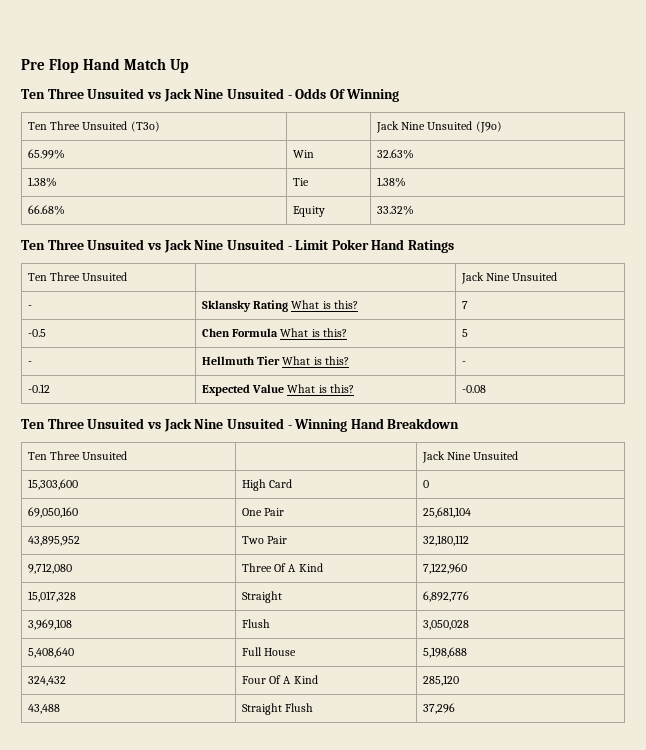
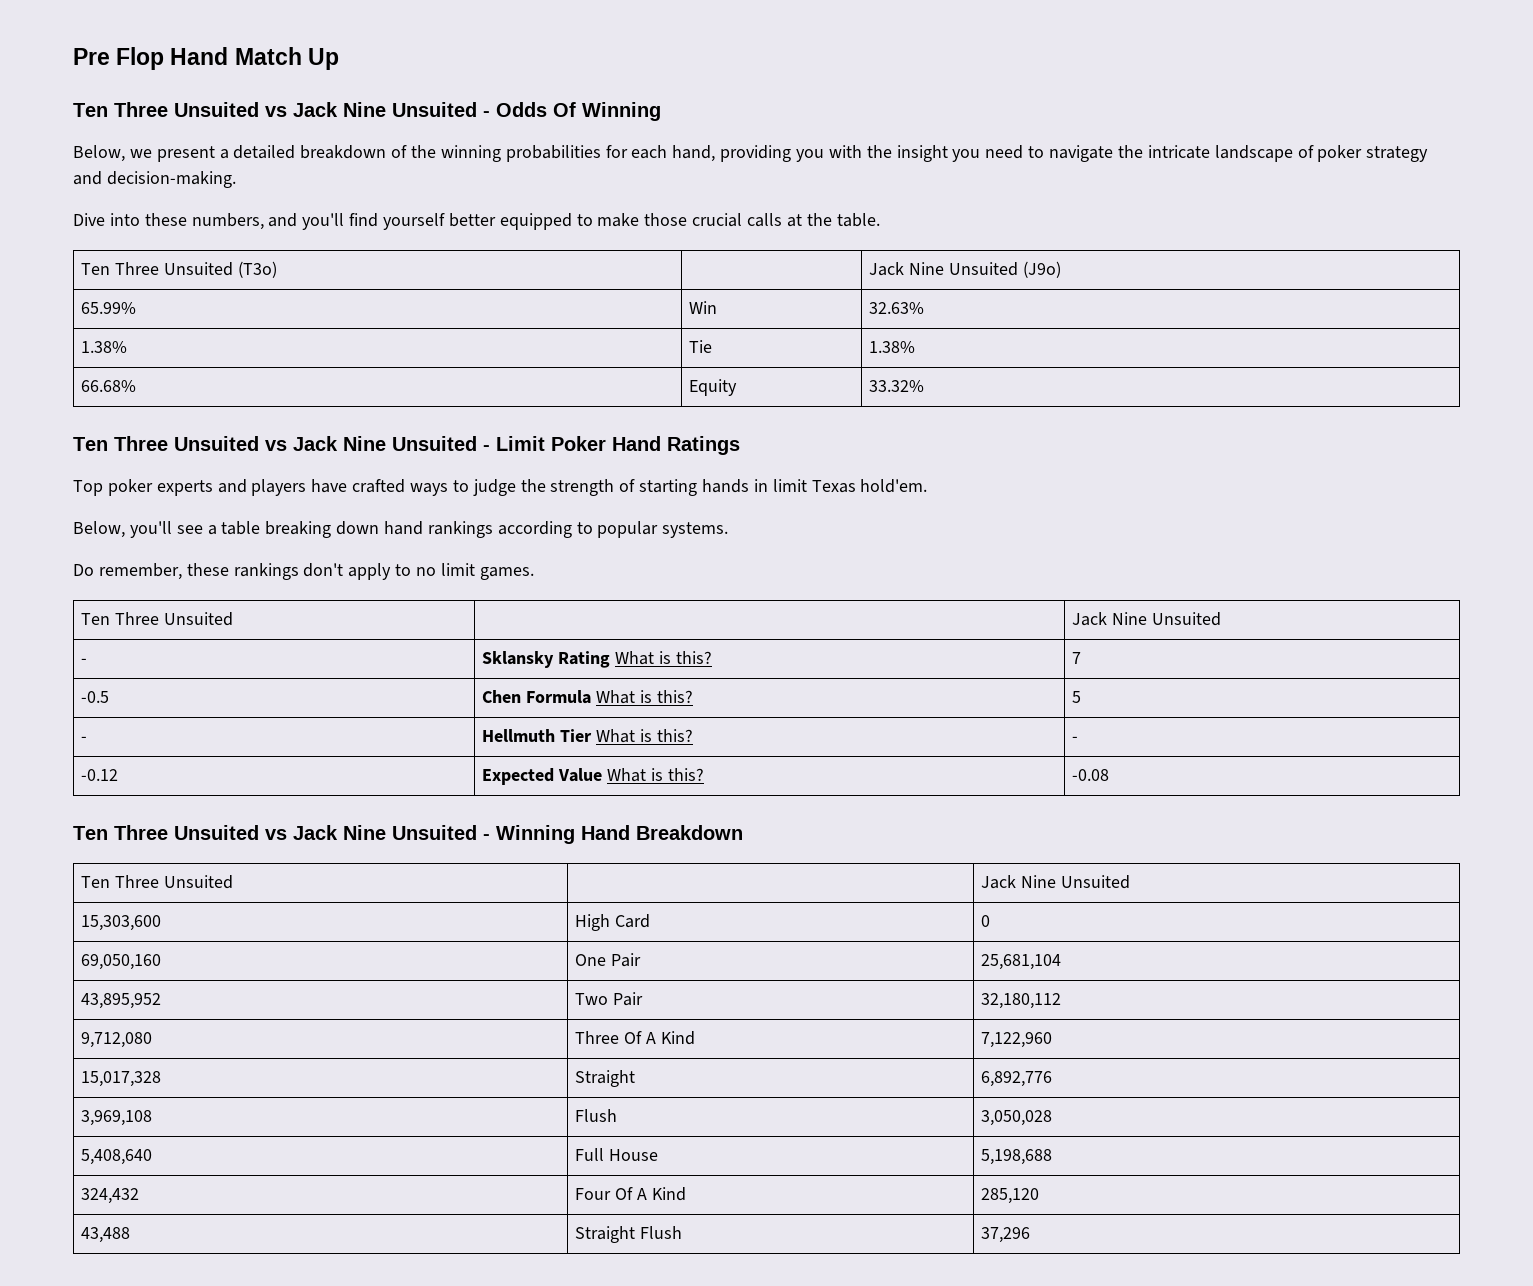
(400, 95) none -> [73,145,1429,162] [73,171,236,188] [73,213,880,230] // Below, we present a detailed breakdown of the winning probabilities for each hand, providing you with the insight you need to navigate the intricate landscape of poker strategy and decision-making. // Dive into these numbers, and you'll find yourself better equipped to make those crucial calls at the table.
(455, 246) none -> [73,479,928,496] [73,521,729,538] [73,563,534,580] // Top poker experts and players have crafted ways to judge the strength of starting hands in limit Texas hold'em. // Below, you'll see a table breaking down hand rankings according to popular systems. // Do remember, these rankings don't apply to no limit games.

